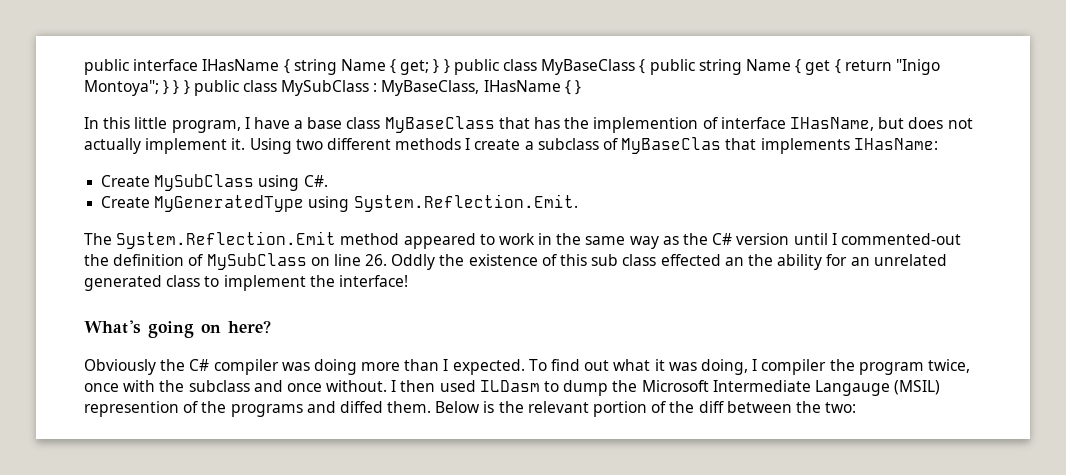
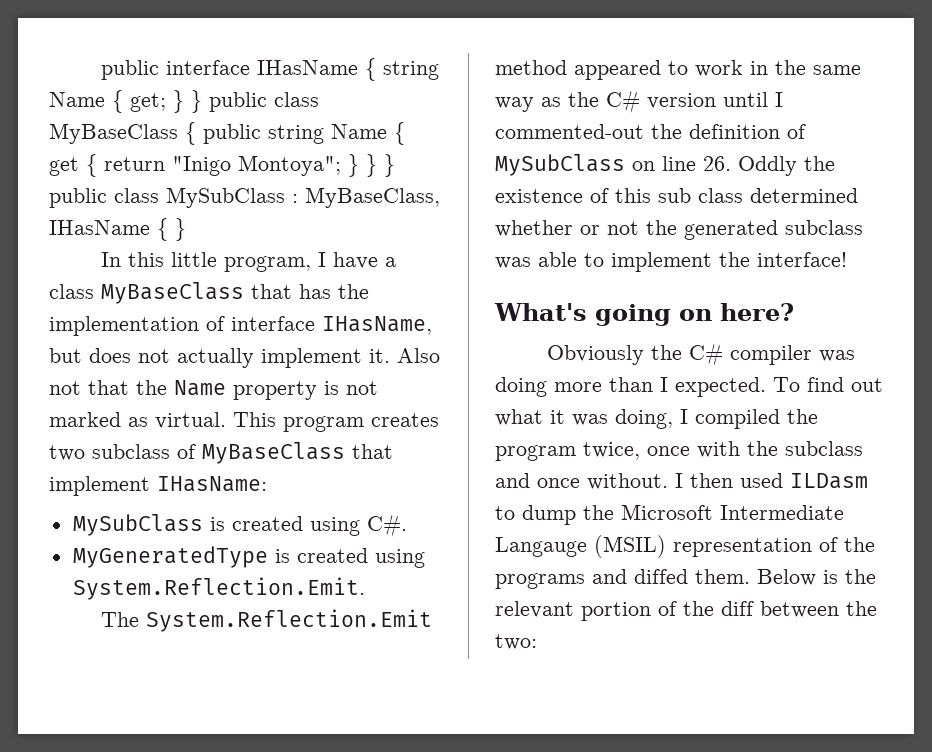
[307,117,343,129] base -> (397, 262) none
[593,117,699,133] implemention -> [49,316,199,336] implementation
[249,137,938,154] [101,174,255,191] Using two different methods I create a subclass of MyBaseClas that implements IHasName: // Create MySubClass -> [397,348,440,363] [49,380,378,400] [49,412,439,432] [49,442,393,464] [49,476,267,496] [72,514,303,536] Also not that the Name property is not marked as virtual. This program creates two subclass of MyBaseClass that implement IHasName: // MySubClass is created
[101,195,305,212] Create MyGeneratedType -> [72,546,368,568] MyGeneratedType is created
[660,254,947,270] [84,275,201,291] effected an the ability for an unrelated generated class -> [750,188,858,203] [495,220,863,240] [495,252,577,269] determined whether or not the generated subclass was able
[761,359,827,375] compiler -> [695,409,780,429] compiled
[84,401,179,417] represention -> [673,538,812,557] representation

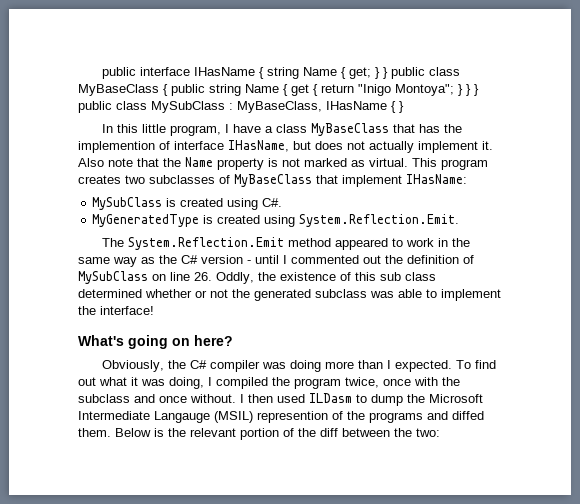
[49,316,199,336] implementation -> [78,141,155,153] implemention
[49,381,81,395] not -> [108,158,133,167] note
[92,444,170,459] subclass -> [149,175,215,184] subclasses
(716, 101) none -> [247,260,251,264] -
[495,124,644,139] commented-out -> [291,255,381,264] commented out
[738,156,797,176] Oddly -> [216,272,254,284] Oddly,
[547,345,645,365] Obviously -> [102,360,165,372] Obviously,
[673,538,812,557] representation -> [257,411,328,423] represention

